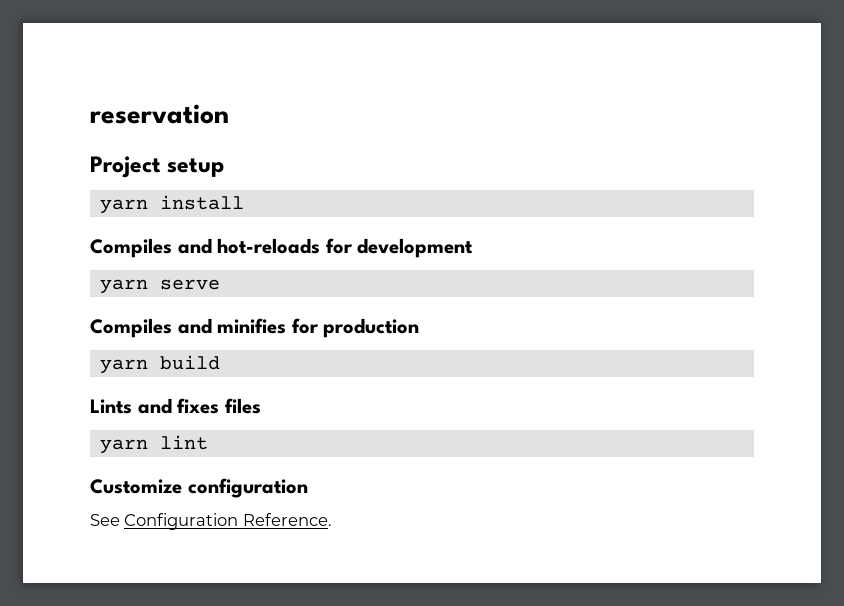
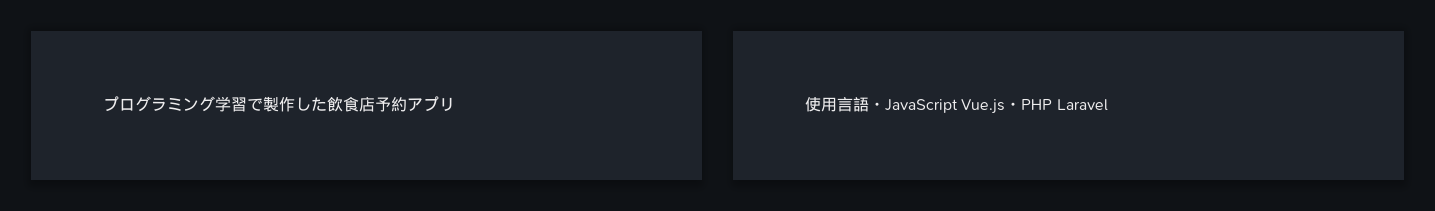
[90,104,229,124] [90,156,225,178] [99,195,244,214] [90,238,474,258] [99,279,220,294] [90,318,420,338] [99,355,220,374] [90,398,261,414] [99,435,208,454] [90,478,308,498] [90,513,332,530] reservation // Project setup // yarn install // Compiles and hot-reloads for development // yarn serve // Compiles and minifies for production // yarn build // Lints and fixes files // yarn lint // Customize configuration // See Configuration Reference. -> [103,96,455,112] [805,97,1108,114] プログラミング学習で製作した飲食店予約アプリ // 使用言語・JavaScript Vue.js・PHP Laravel

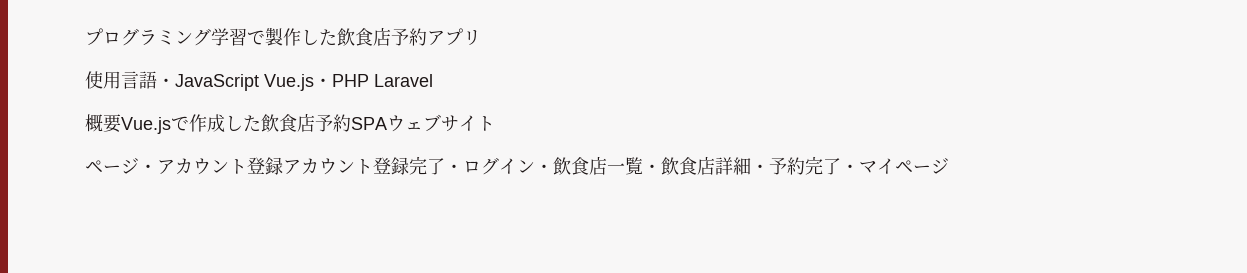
(1108, 105) none -> [85,113,495,134] [85,156,949,175] // 概要Vue.jsで作成した飲食店予約SPAウェブサイト // ページ・アカウント登録アカウント登録完了・ログイン・飲食店一覧・飲食店詳細・予約完了・マイページ

